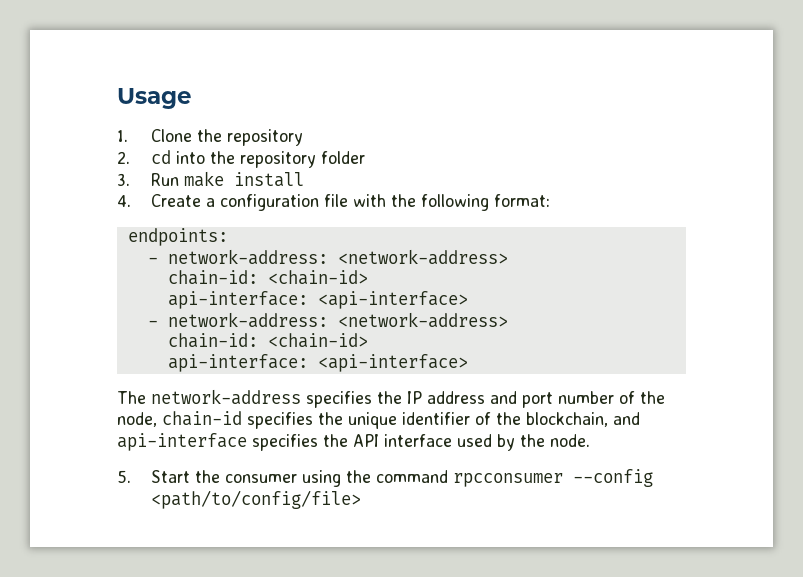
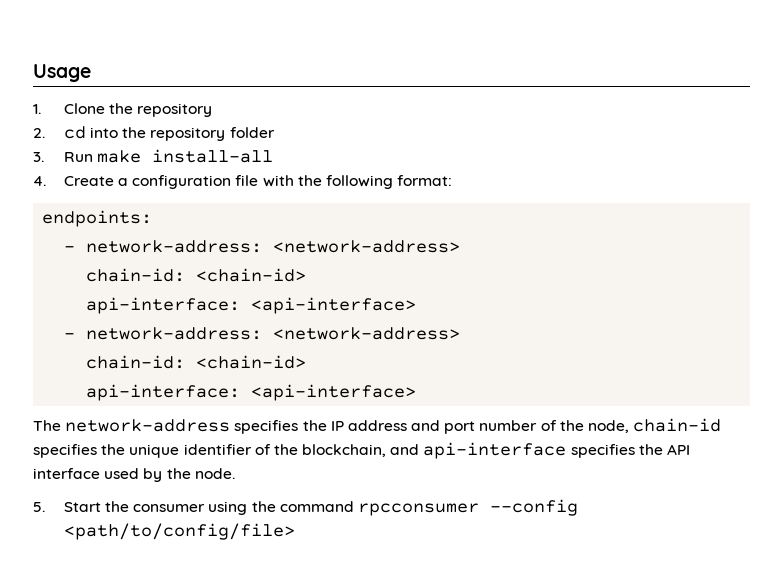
[233,172,304,187] install -> [152,149,274,163] install-all

